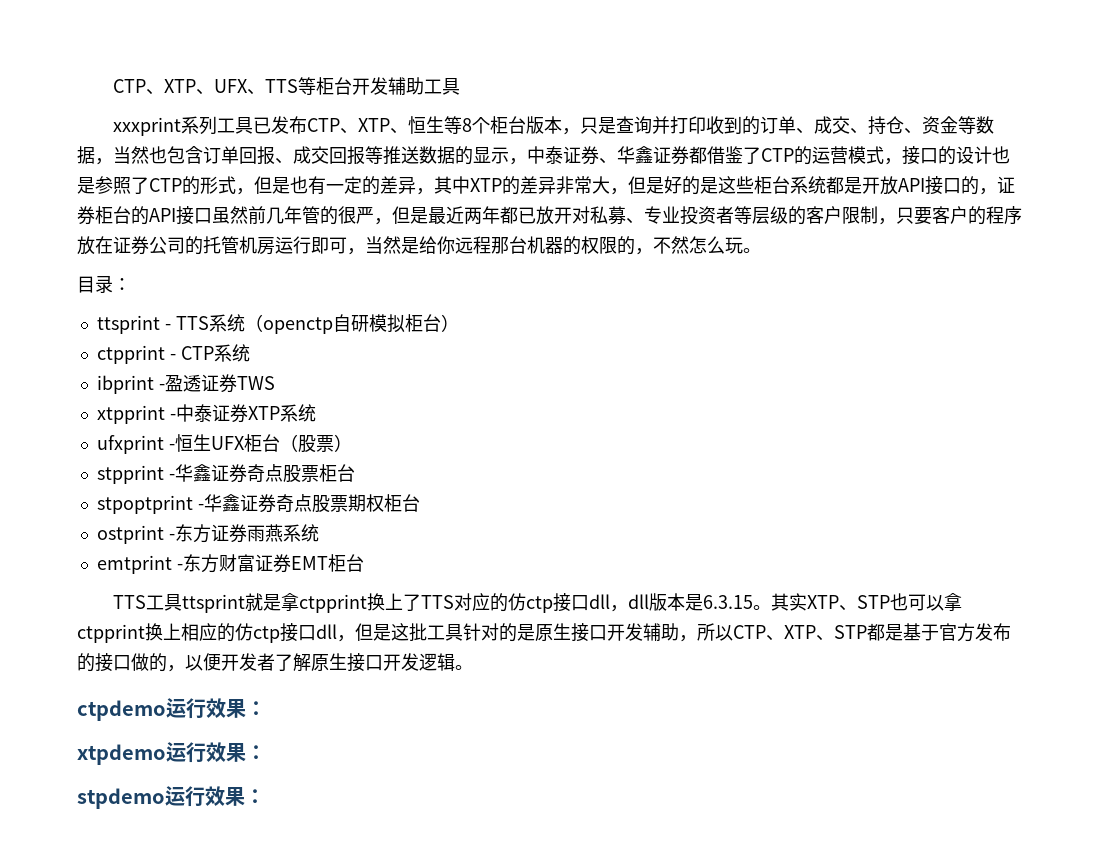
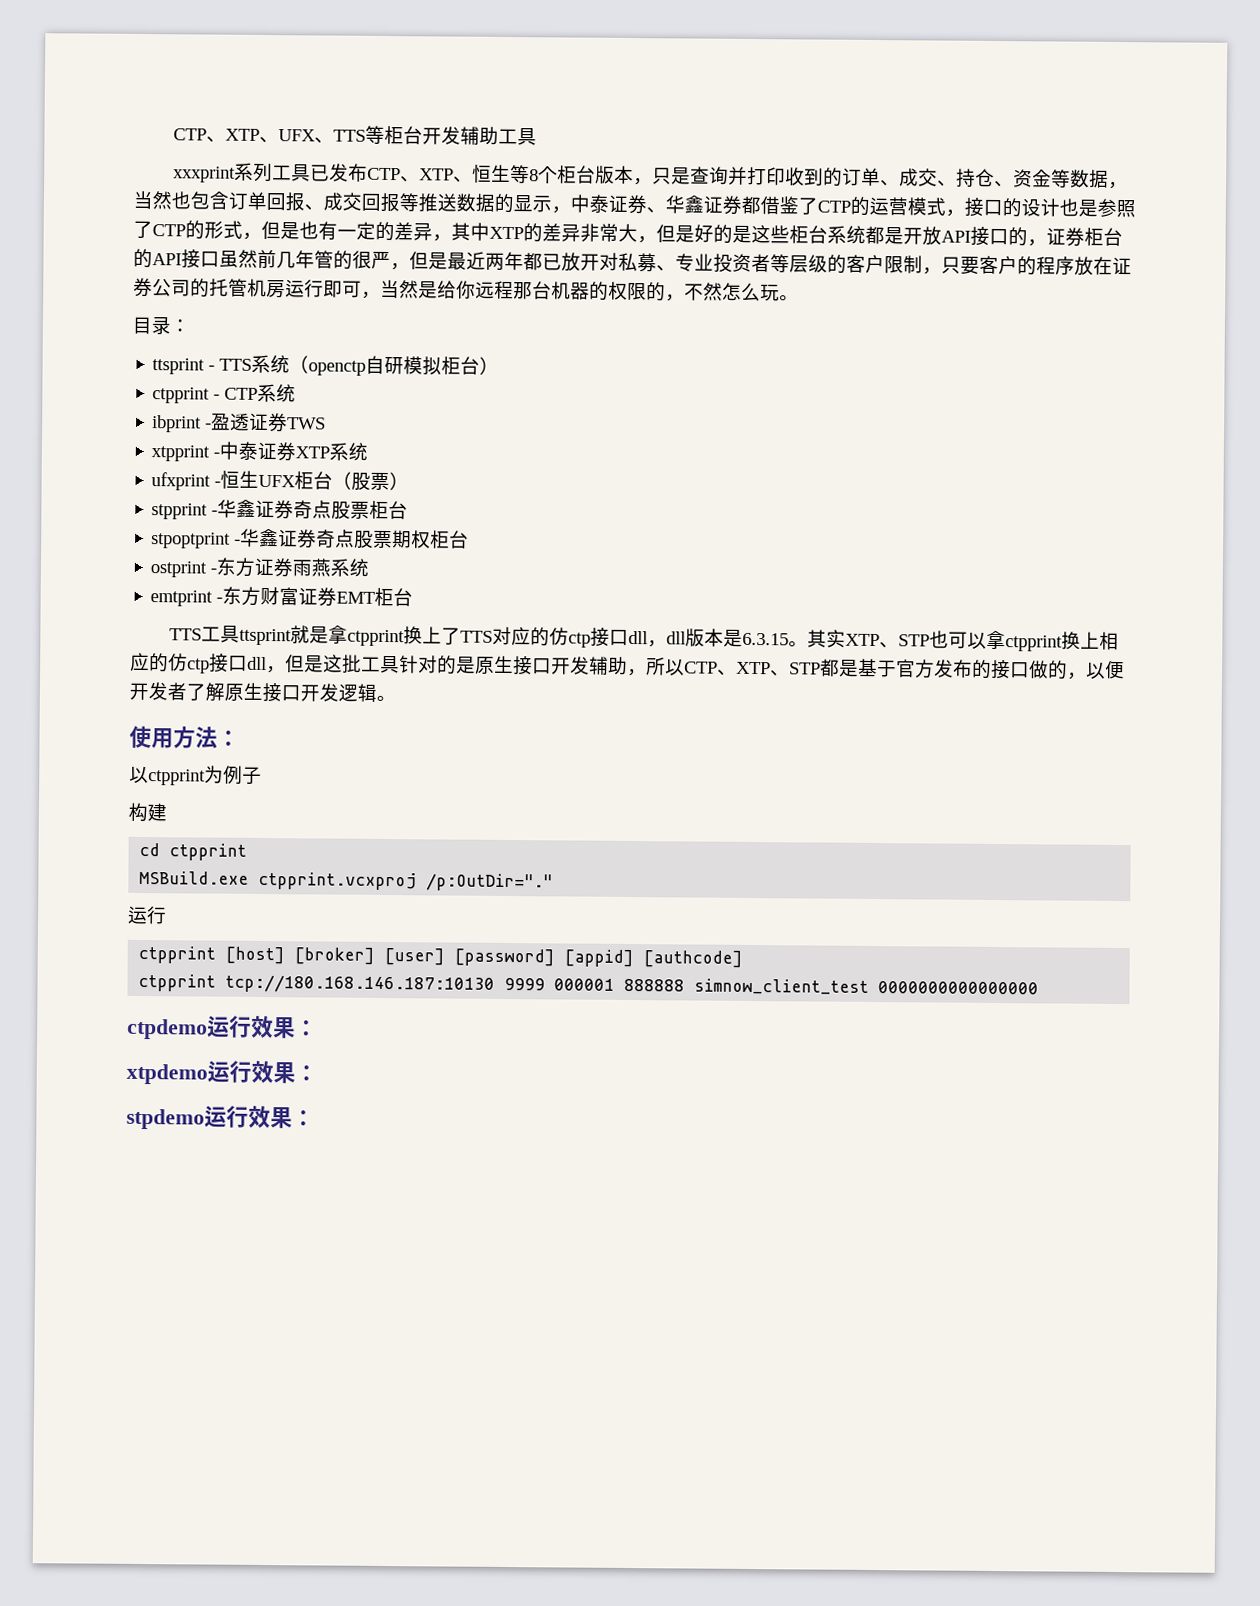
(473, 667) none -> [129,725,240,749] [129,765,262,786] [128,802,167,823] [139,842,248,861] [139,870,554,892] [127,905,167,925] [138,945,744,968] [138,973,1040,995] // 使用方法： // 以ctpprint为例子 // 构建 // cd ctpprint // MSBuild.exe ctpprint.vcxproj /p:OutDir="." // 运行 // ctpprint [host] [broker] [user] [password] [appid] [authcode] // ctpprint tcp://180.168.146.187:10130 9999 000001 888888 simnow_client_test 0000000000000000

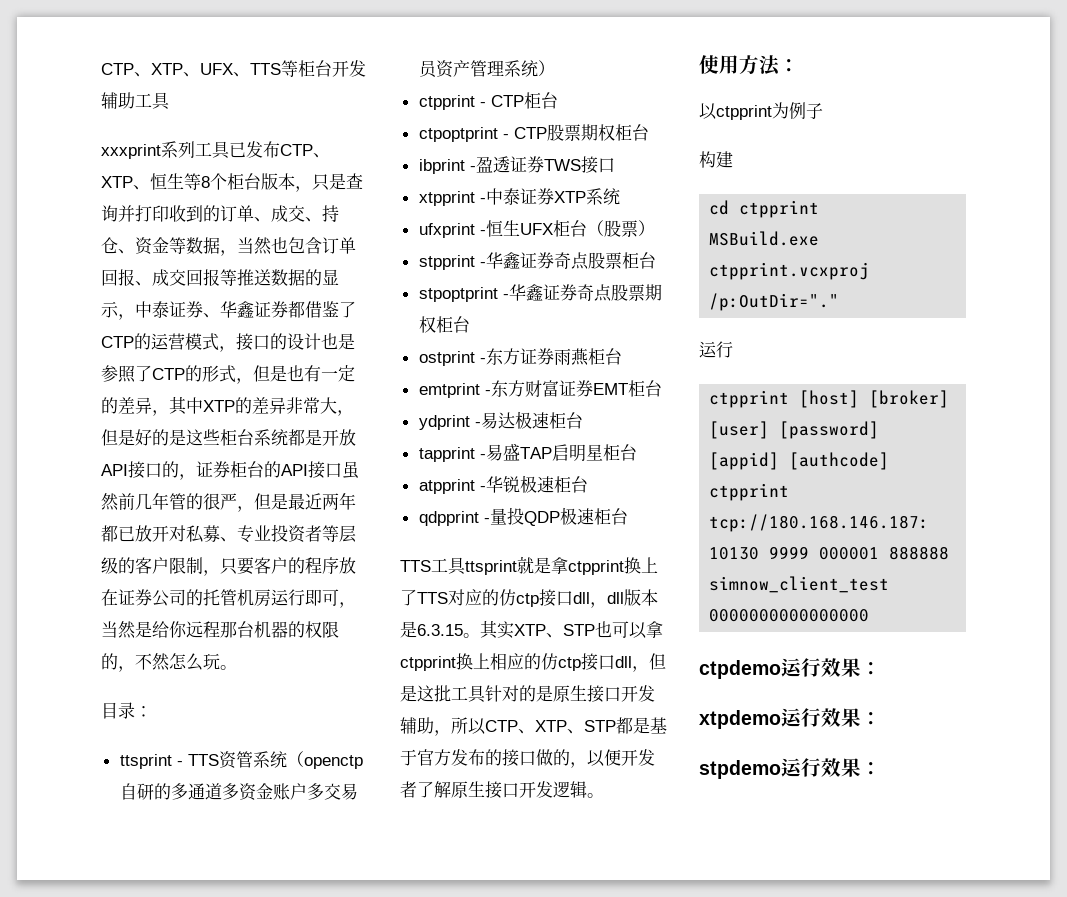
(253, 364) none -> [218,751,253,769] 资管
[403,356,500,376] [152,383,297,404] 模拟柜台） // ctpprint - CTP系统 -> [153,783,358,801] [418,60,555,78] [418,92,558,110] [418,124,649,142] 的多通道多资金账户多交易员资产管理系统） // ctpprint - CTP柜台 // ctpoptprint - CTP股票期权柜台
(327, 423) none -> [580,156,615,174] 接口
[330,558,370,577] 系统 -> [587,348,622,365] 柜台
(414, 597) none -> [418,411,583,430] [418,444,637,462] [418,475,588,494] [418,507,628,526] // ydprint -易达极速柜台 // tapprint -易盛TAP启明星柜台 // atpprint -华锐极速柜台 // qdpprint -量投QDP极速柜台

